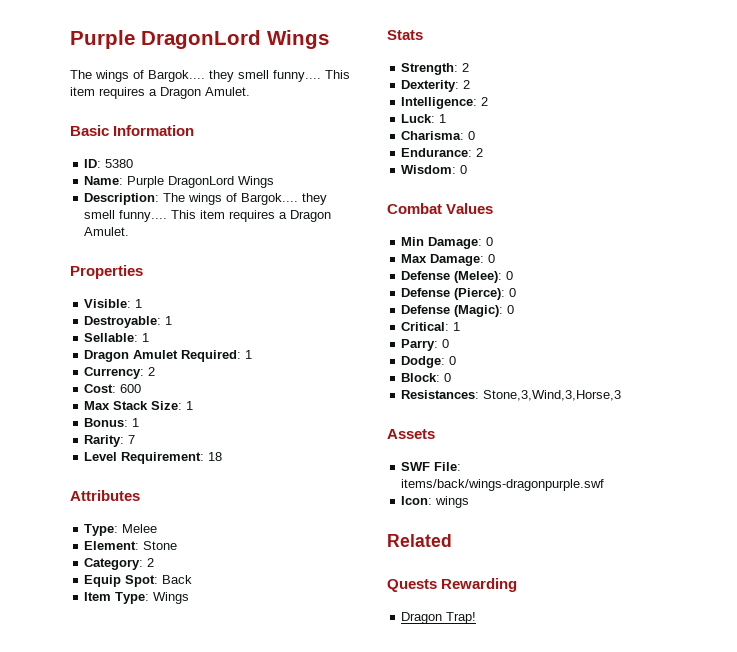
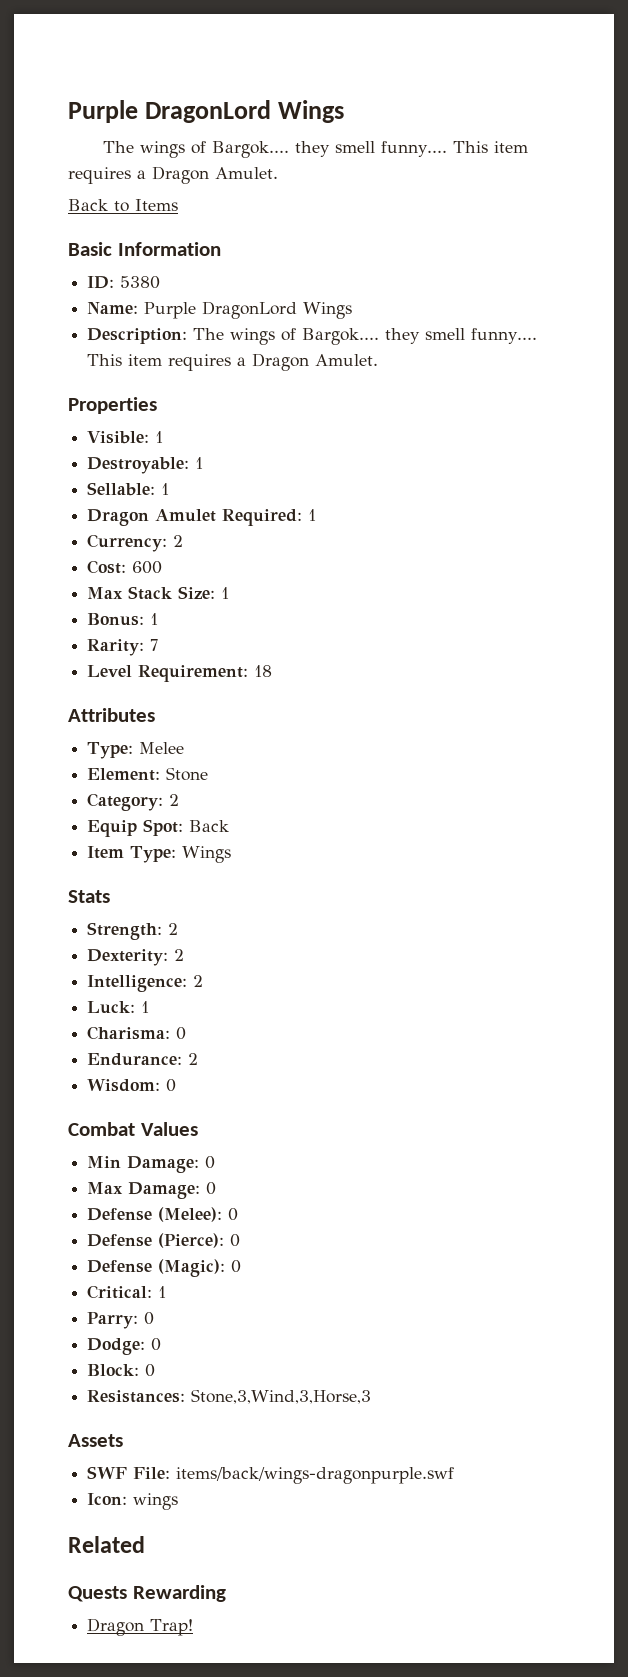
(250, 91) none -> [68,199,178,212] // Back to Items

